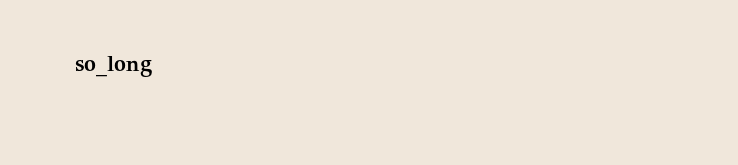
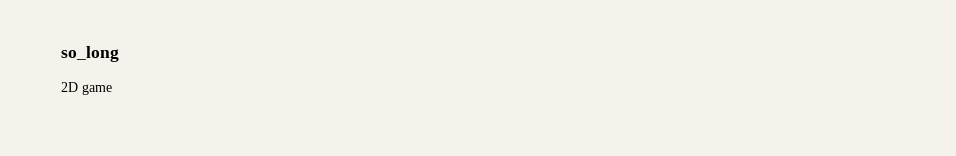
(152, 66) none -> [61,82,112,95] // 2D game

